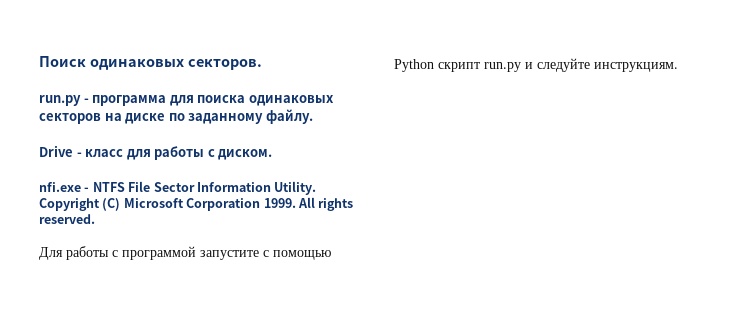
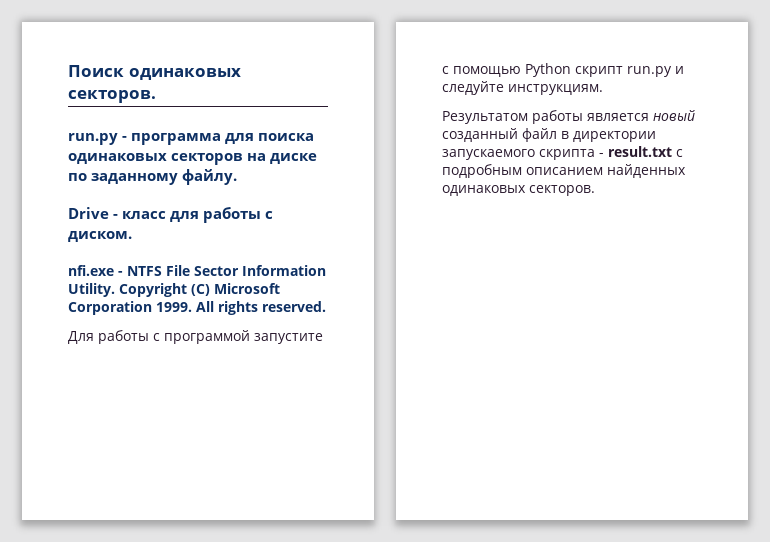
(678, 67) none -> [442,110,695,124] [442,128,656,142] [442,146,683,160] [442,164,686,178] [442,185,595,196] // Результатом работы является новый созданный файл в директории запускаемого скрипта - result.txt с подробным описанием найденных одинаковых секторов.

